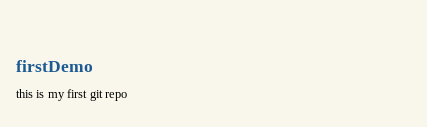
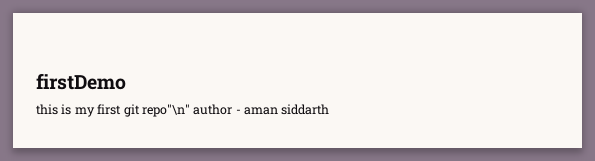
[104,92,127,101] repo -> [141,104,330,117] repo"\n" author - aman siddarth

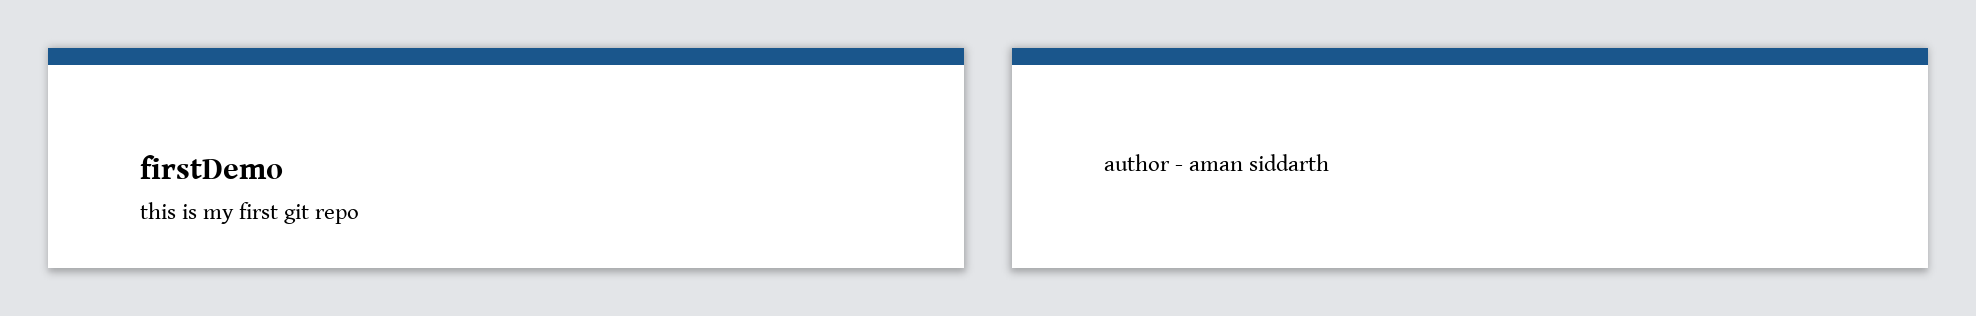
[141,104,190,117] repo"\n" -> [315,209,360,224] repo //

